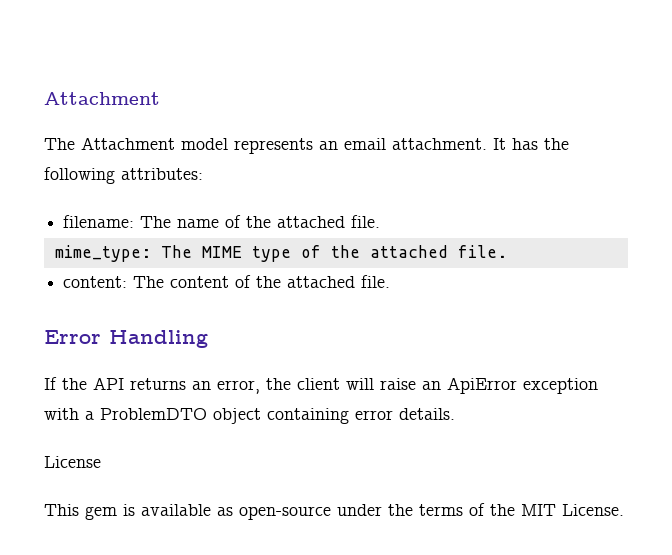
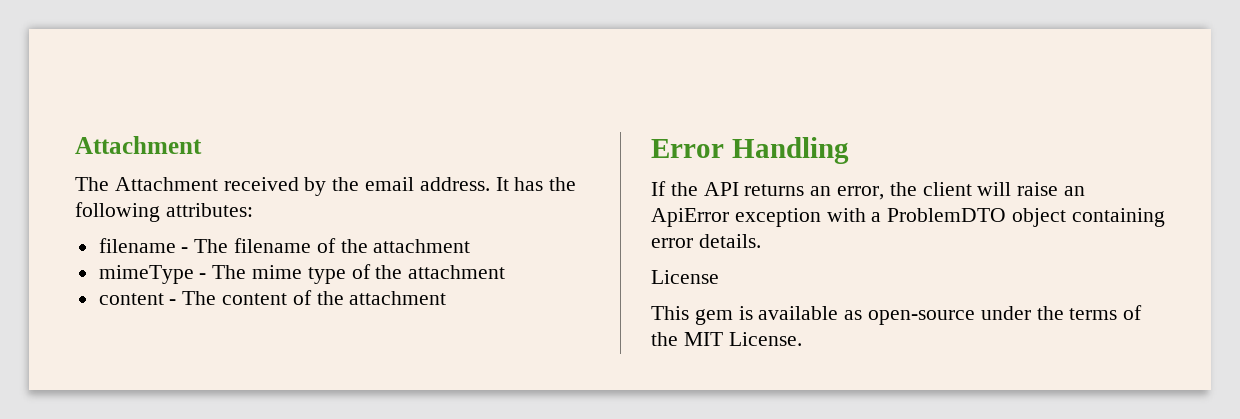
[181,138,487,154] model represents an email attachment. -> [223,177,490,196] received by the email address.
[63,215,381,228] [54,245,507,262] [63,276,128,288] filename: The name of the attached file. // mime_type: The MIME type of the attached file. // content: -> [98,238,471,253] [98,264,506,284] [98,293,177,305] filename - The filename of the attachment // mimeType - The mime type of the attachment // content -
[287,275,391,288] attached file. -> [349,291,447,305] attachment

